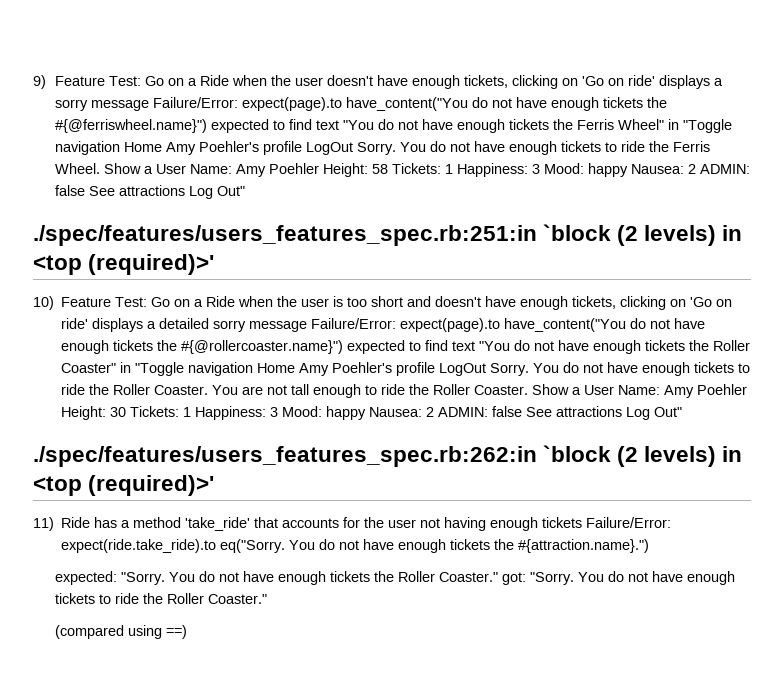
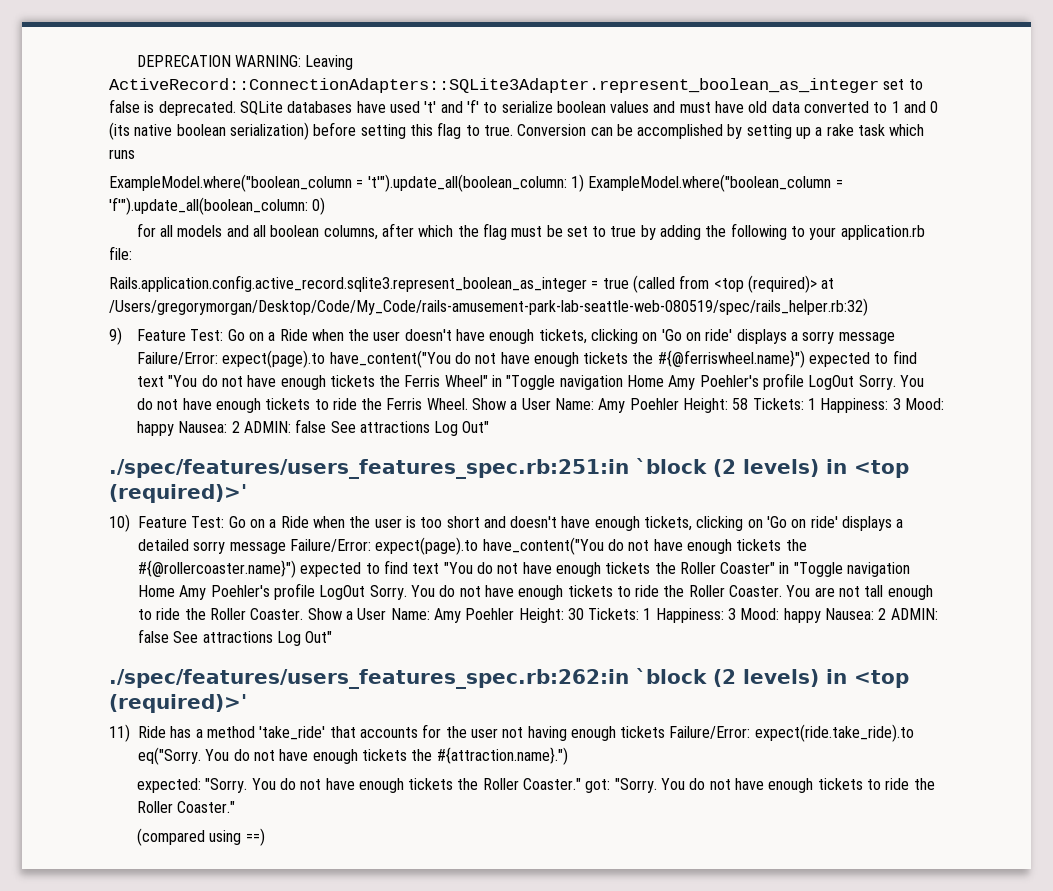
(33, 82) none -> [136,55,354,70] [109,78,923,93] [109,99,939,116] [109,122,925,140] [109,149,135,159] [109,174,843,192] [109,197,326,215] [136,223,925,240] [109,246,132,260] [109,275,835,293] [109,298,868,316] DEPRECATION WARNING: Leaving ActiveRecord::ConnectionAdapters::SQLite3Adapter.represent_boolean_as_integer set to false is deprecated. SQLite databases have used 't' and 'f' to serialize boolean values and must have old data converted to 1 and 0 (its native boolean serialization) before setting this flag to true. Conversion can be accomplished by setting up a rake task which runs // ExampleModel.where("boolean_column = 't'").update_all(boolean_column: 1) ExampleModel.where("boolean_column = 'f'").update_all(boolean_column: 0) // for all models and all boolean columns, after which the flag must be set to true by adding the following to your application.rb file: // Rails.application.config.active_record.sqlite3.represent_boolean_as_integer = true (called from <top (required)> at /Users/gregorymorgan/Desktop/Code/My_Code/rails-amusement-park-lab-seattle-web-080519/spec/rails_helper.rb:32) //

